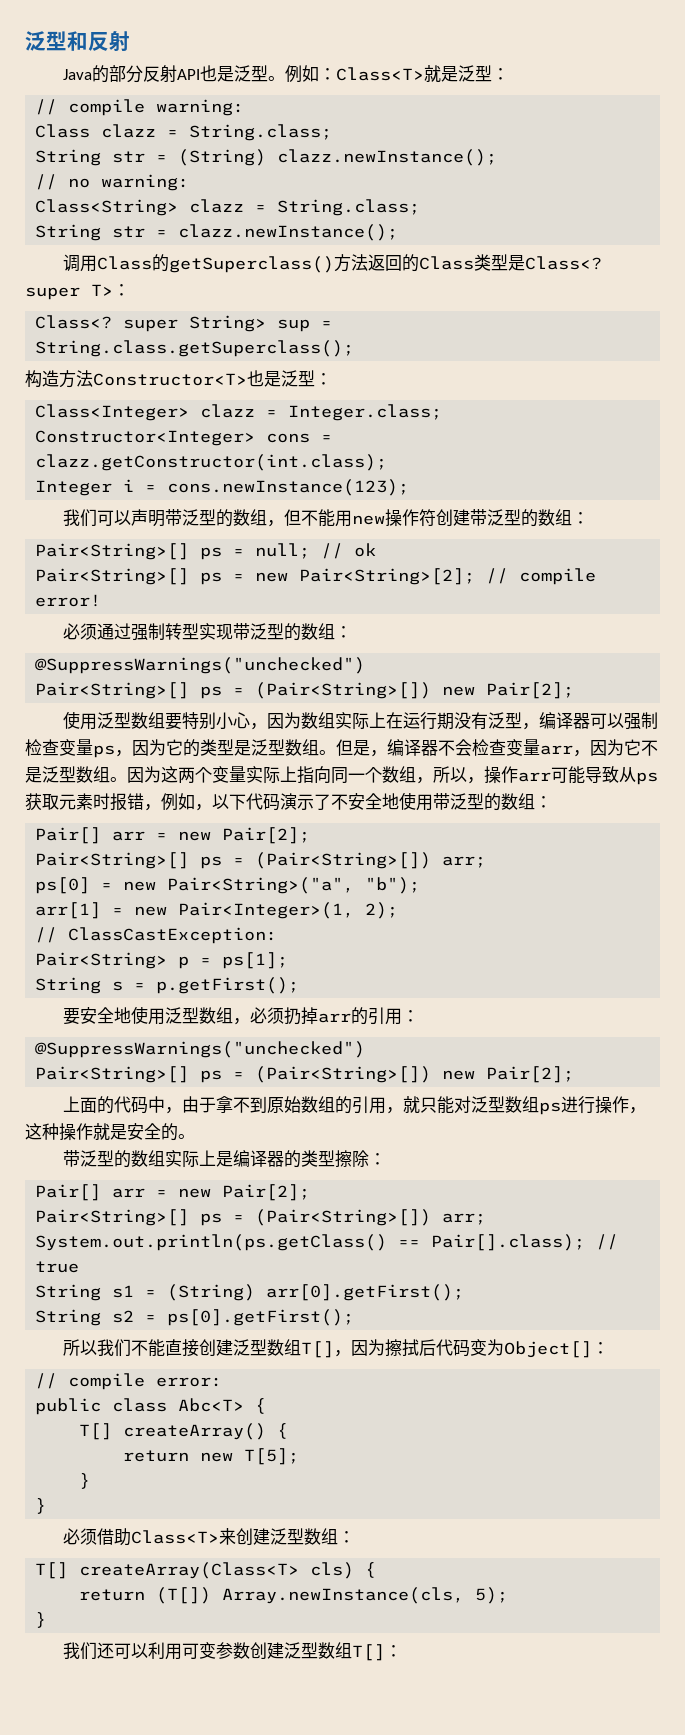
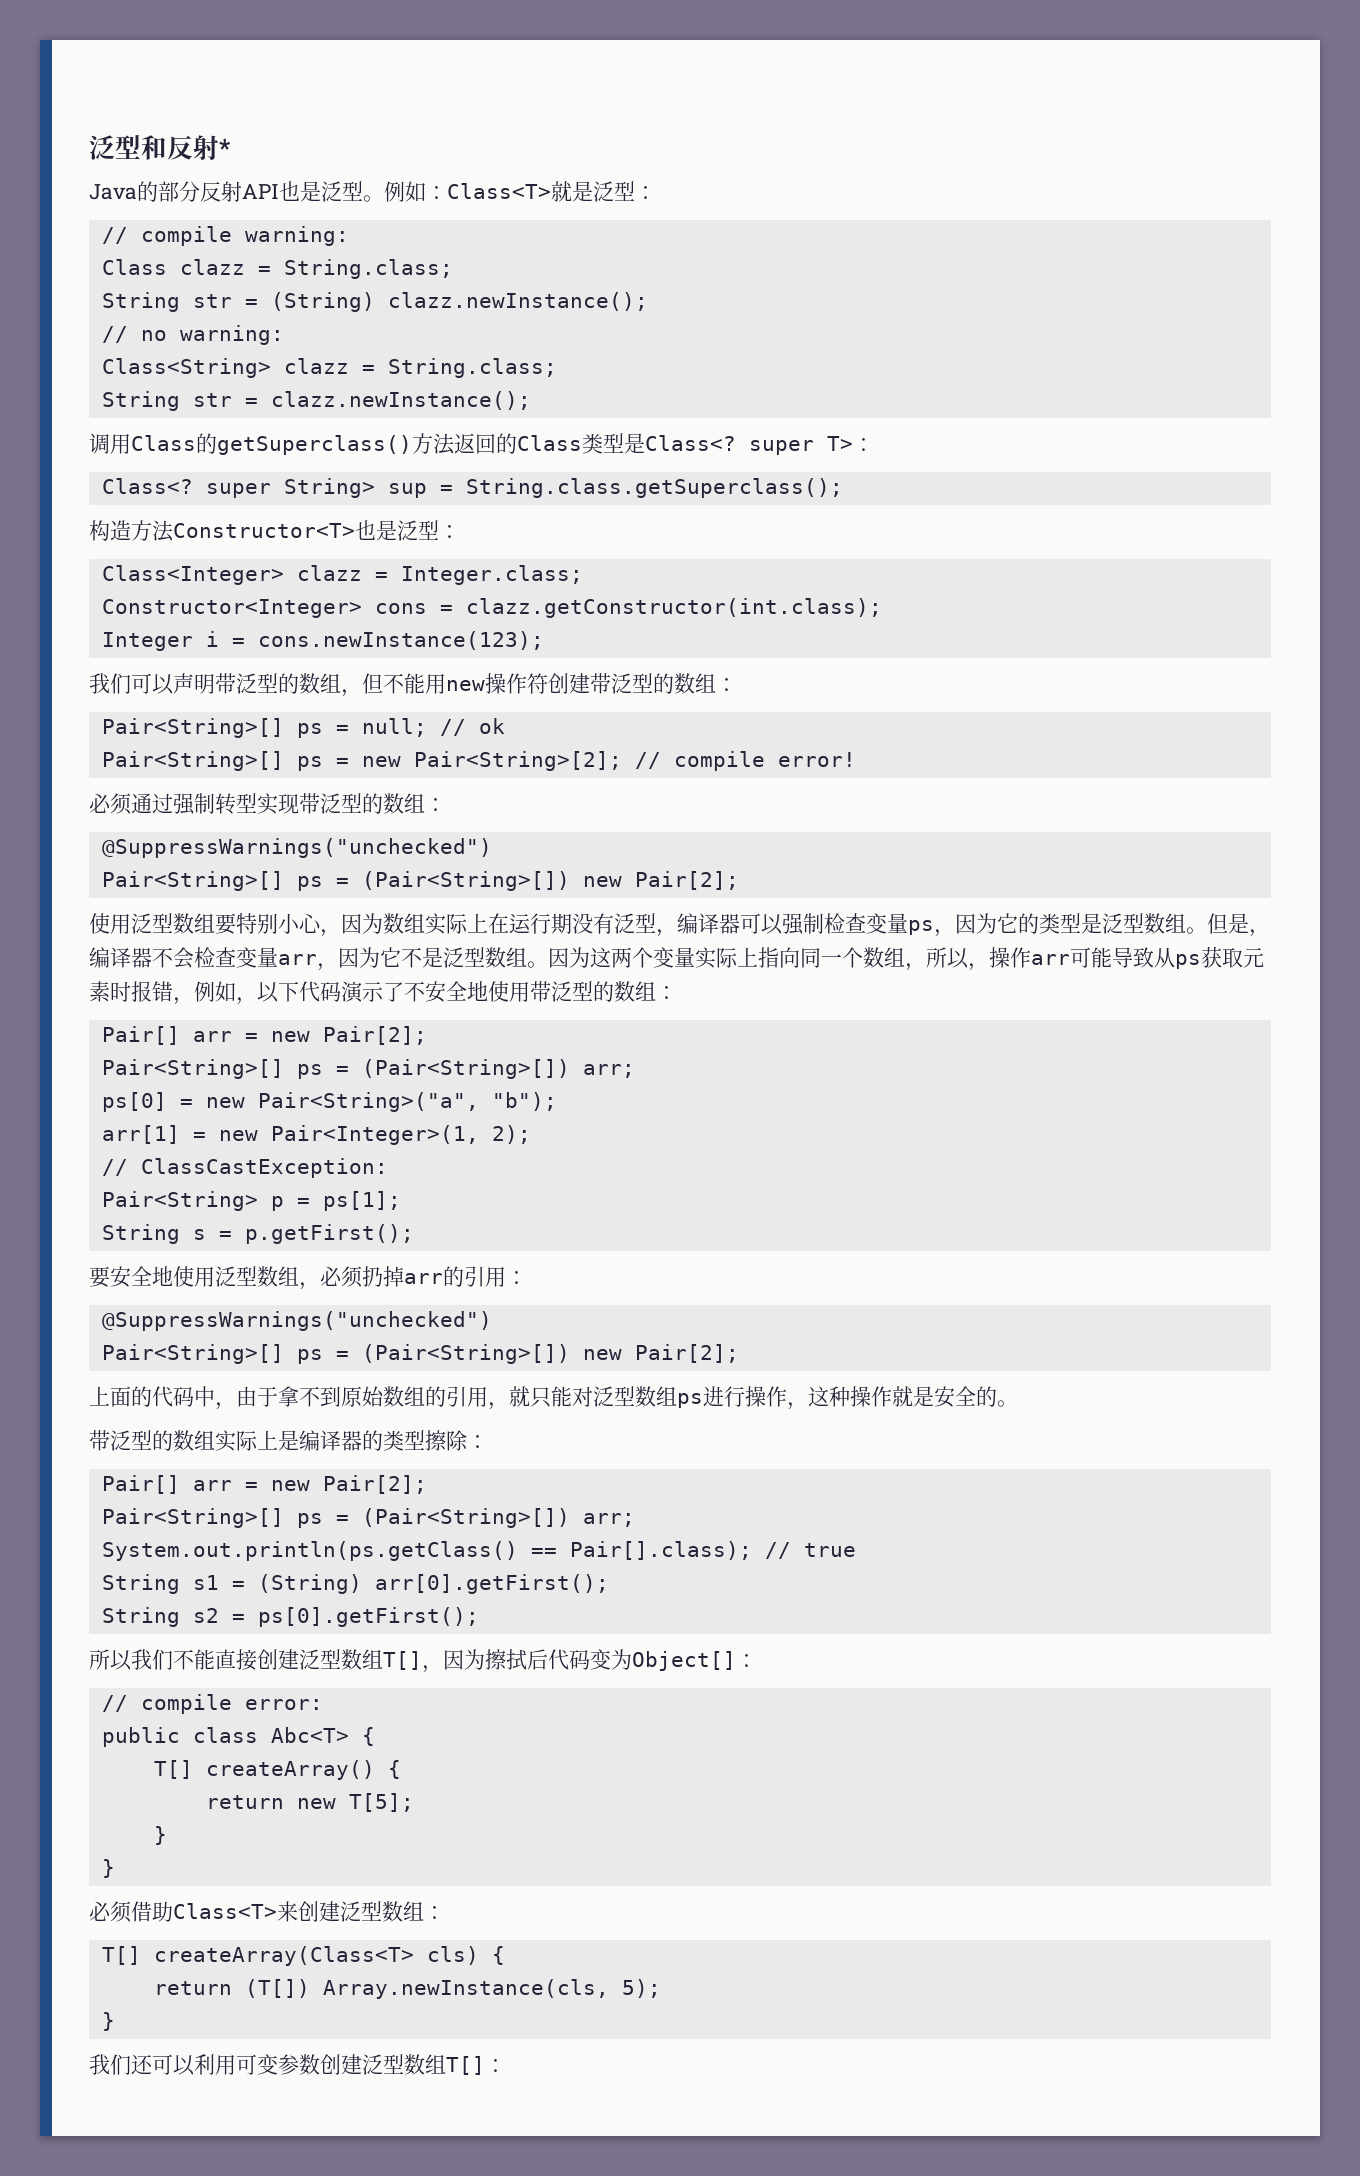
(130, 41) none -> [219,138,231,157] *

